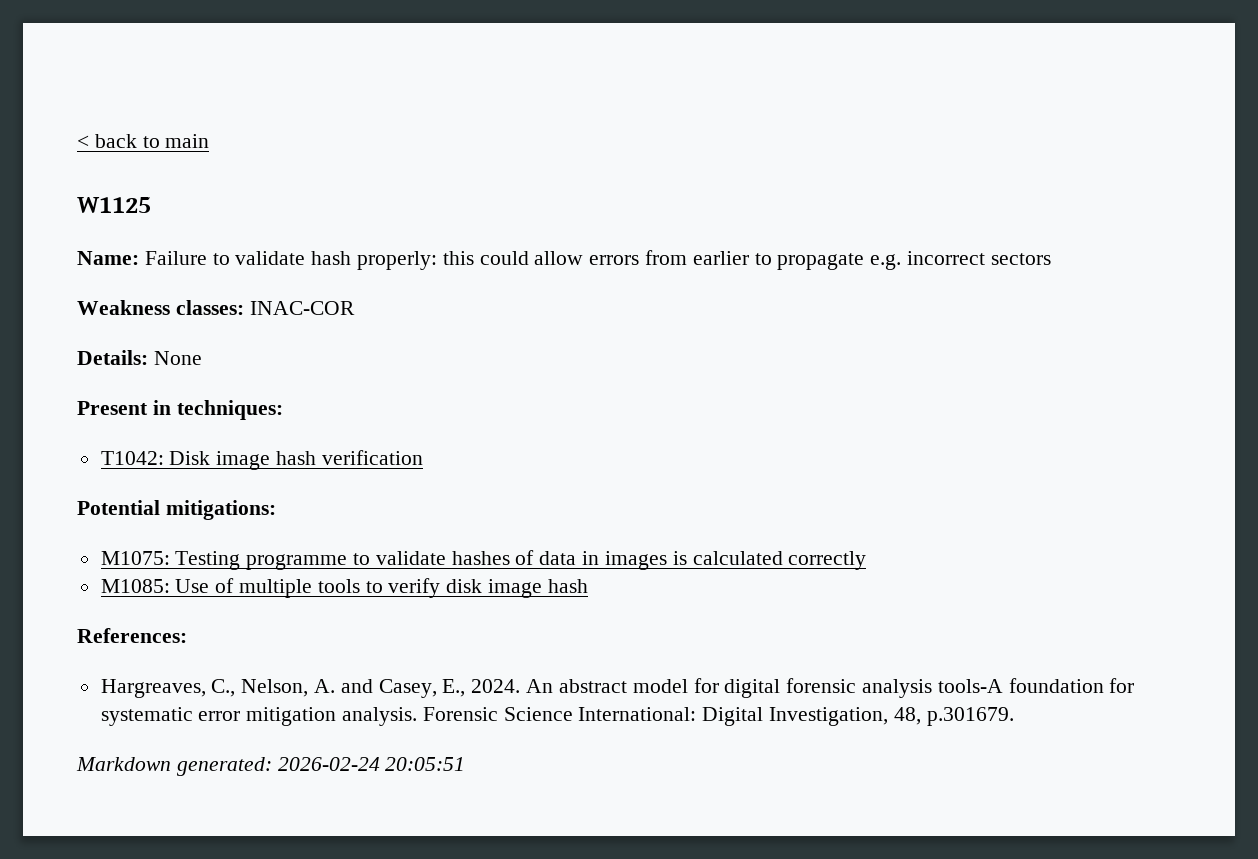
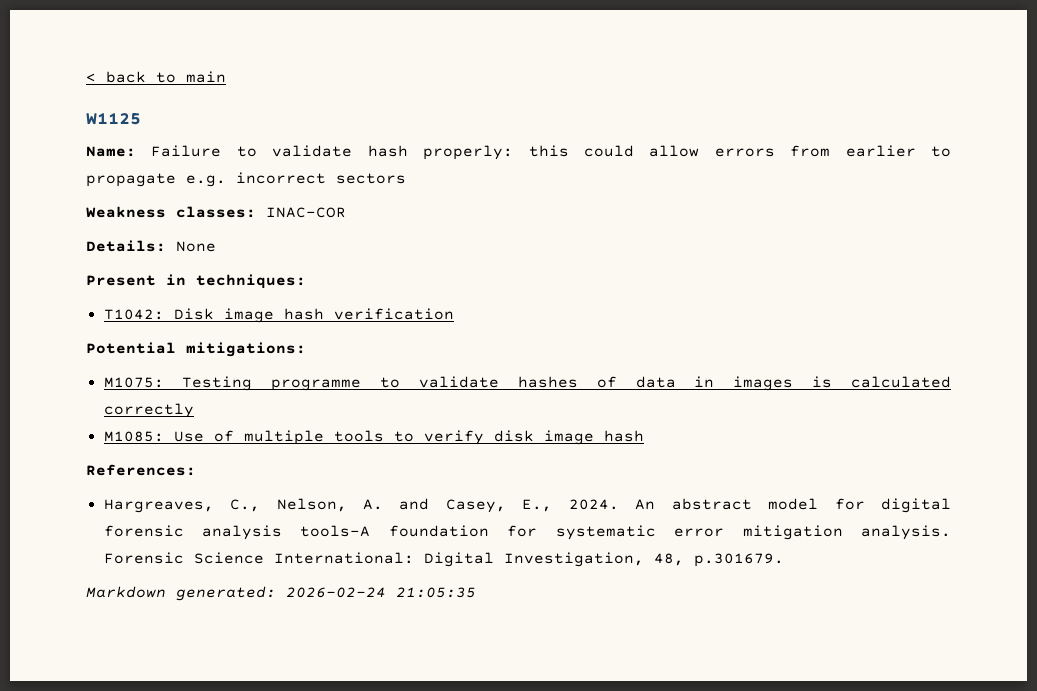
[385,757,466,771] 20:05:51 -> [396,587,476,598] 21:05:35

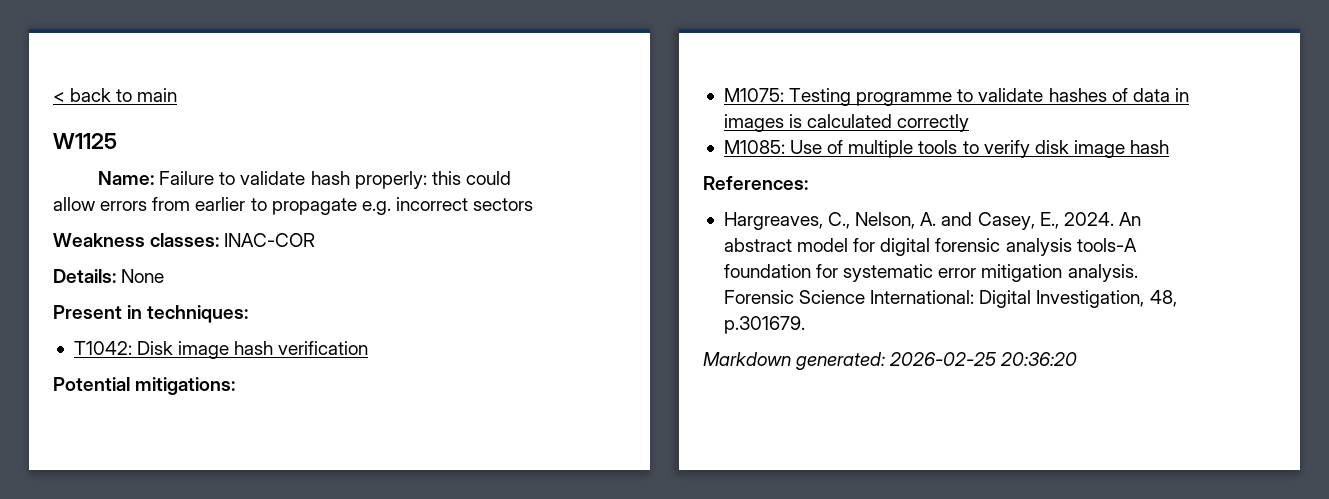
[286,587,476,598] 2026-02-24 21:05:35 -> [889,352,1078,366] 2026-02-25 20:36:20

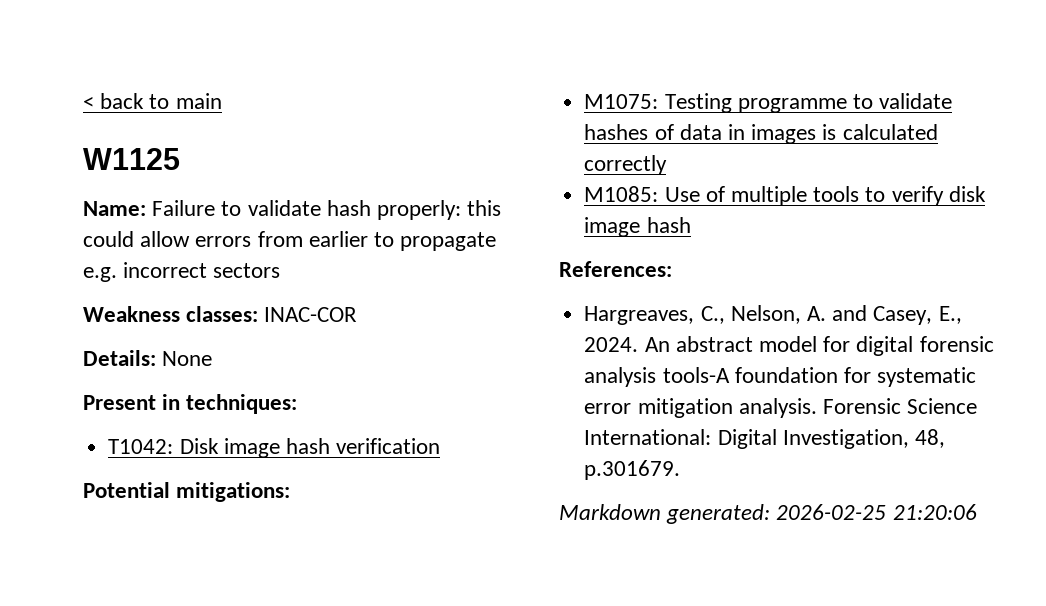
[1000,352,1078,366] 20:36:20 -> [892,504,977,520] 21:20:06

